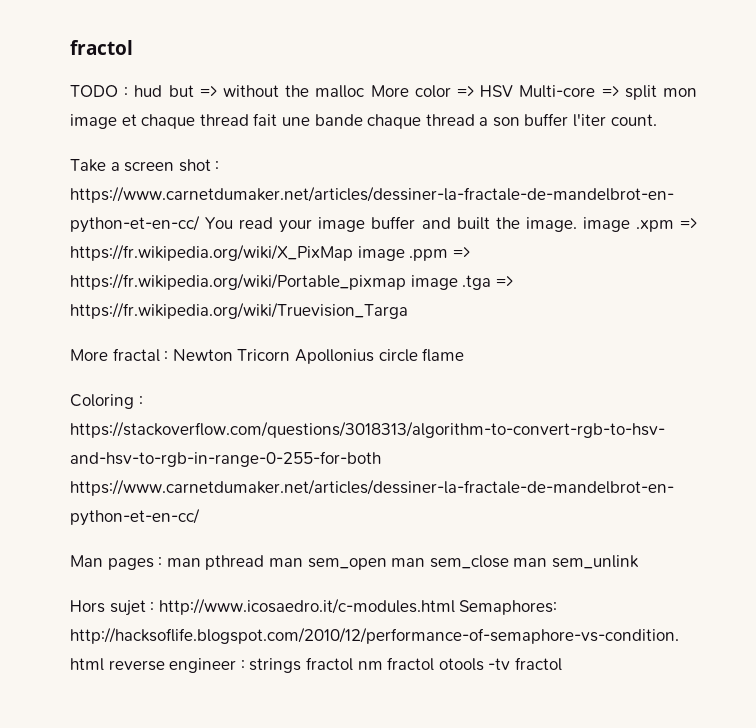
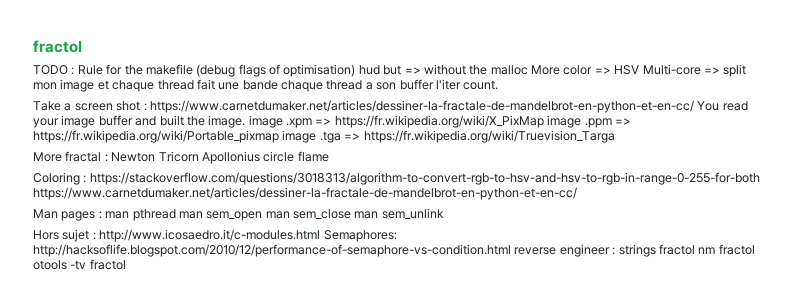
(129, 92) none -> [77,64,356,77] Rule for the makefile (debug flags of optimisation)

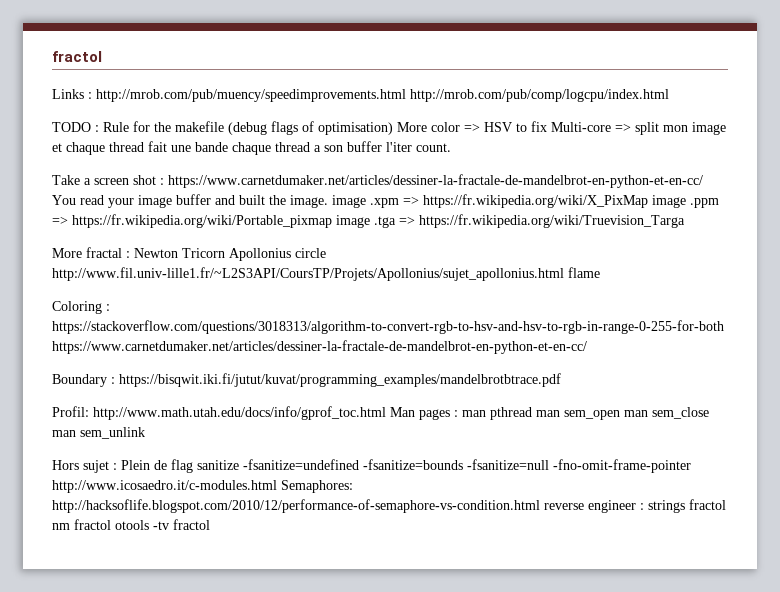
[33,40,82,53] fractol -> [52,51,102,62] [52,89,669,102] fractol // Links : http://mrob.com/pub/muency/speedimprovements.html http://mrob.com/pub/comp/logcpu/index.html
[358,64,528,75] hud but => without the malloc -> (393, 128) none
(640, 70) none -> [516,121,547,132] to fix
(295, 156) none -> [52,267,564,281] http://www.fil.univ-lille1.fr/~L2S3API/CoursTP/Projets/Apollonius/sujet_apollonius.html
(577, 193) none -> [52,373,561,387] [52,406,386,420] Boundary : https://bisqwit.iki.fi/jutut/kuvat/programming_examples/mandelbrotbtrace.pdf // Profil: http://www.math.utah.edu/docs/info/gprof_toc.html
(96, 236) none -> [121,459,691,473] Plein de flag sanitize -fsanitize=undefined -fsanitize=bounds -fsanitize=null -fno-omit-frame-pointer

